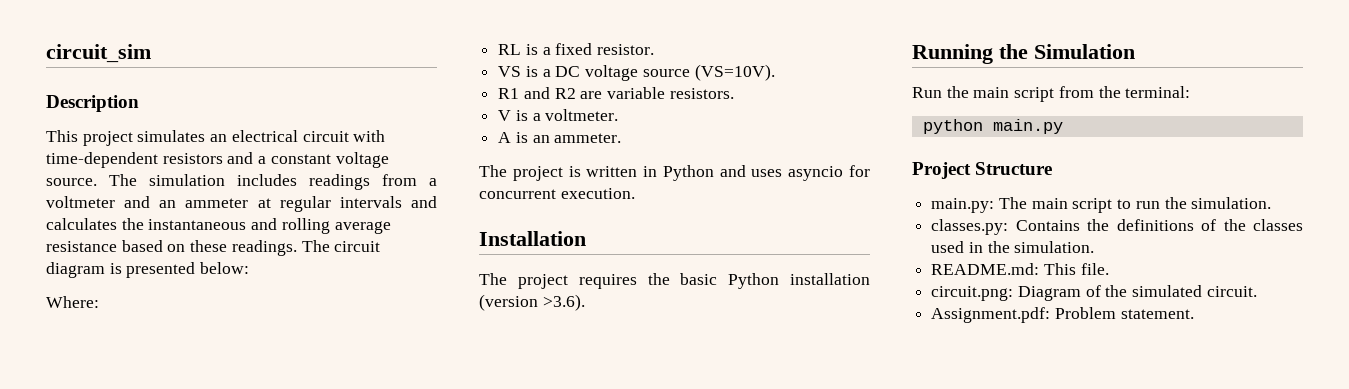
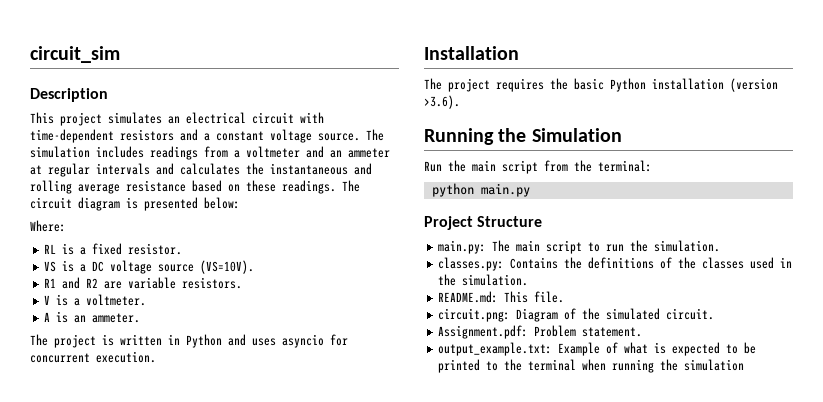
(1194, 314) none -> [438,342,757,356] [438,359,745,373] // output_example.txt: Example of what is expected to be printed to the terminal when running the simulation

